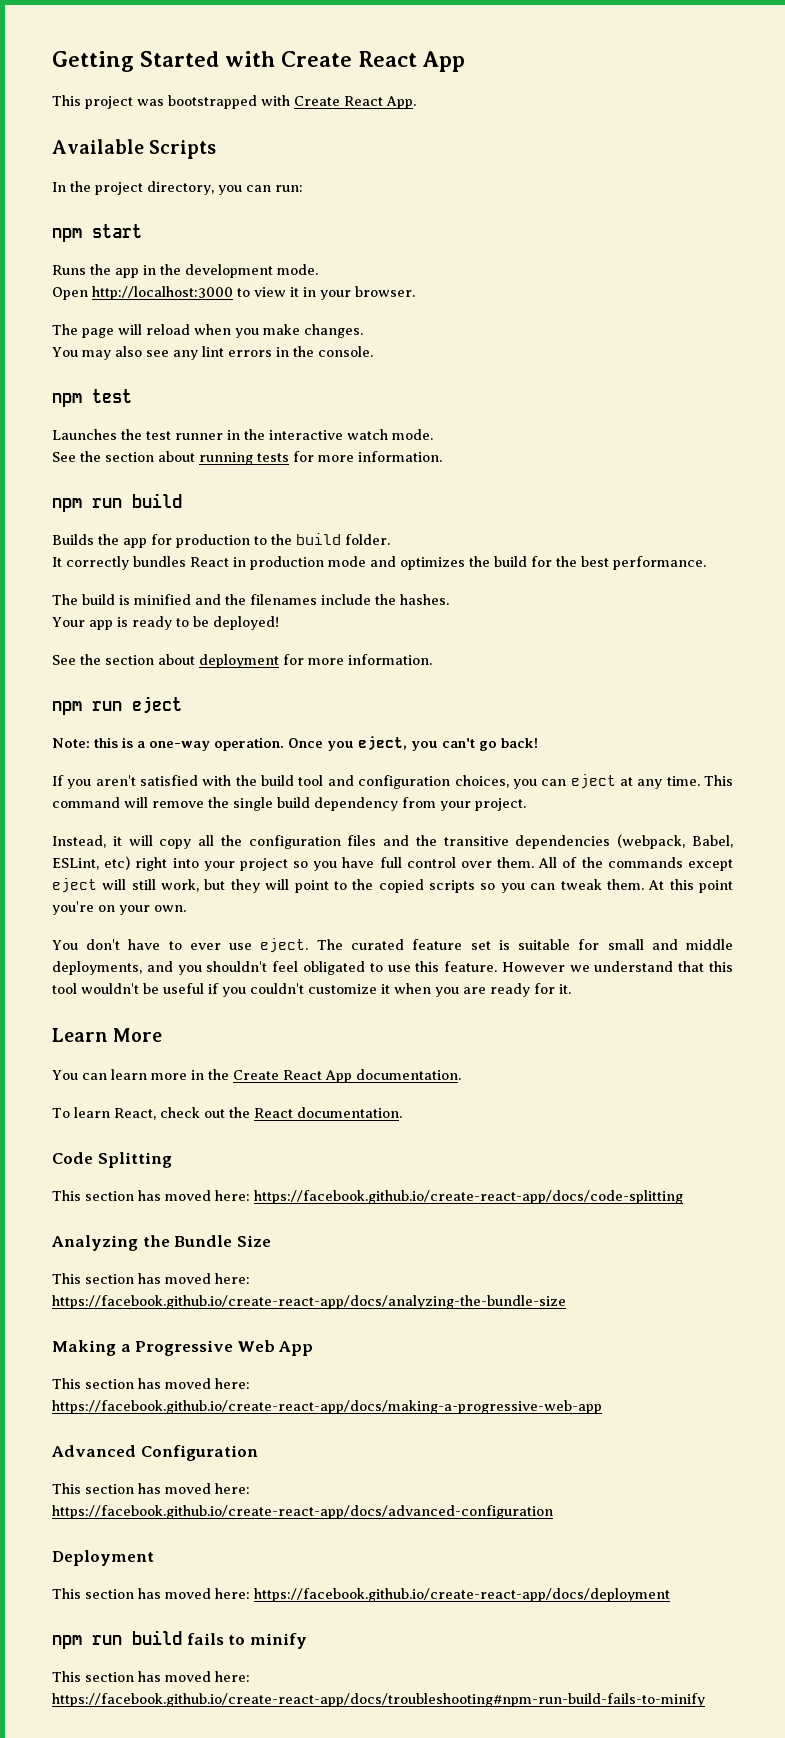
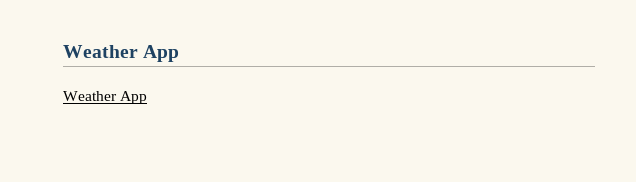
[52,51,466,72] [52,95,416,109] [52,139,217,159] [52,181,303,195] [52,224,142,242] [52,264,318,278] [52,286,415,300] [52,324,363,338] [52,346,373,360] [52,389,132,407] [52,429,433,440] [52,451,442,465] [52,493,182,512] [52,533,390,548] [52,556,706,570] [52,594,449,605] [52,616,279,630] [52,654,432,668] [52,696,182,715] [52,736,538,751] [52,774,734,789] [52,797,526,811] [52,834,733,849] [52,856,733,871] [52,878,733,893] [52,901,186,915] [52,938,733,953] [52,961,734,975] [52,983,571,997] [52,1028,163,1042] [52,1069,461,1083] [52,1107,402,1120] [52,1152,172,1168] [52,1190,683,1204] [51,1235,271,1251] [52,1273,250,1284] [52,1295,566,1309] [52,1340,314,1356] [52,1378,250,1389] [52,1400,602,1414] [51,1445,258,1461] [52,1483,250,1494] [52,1505,553,1519] [52,1550,154,1566] [52,1588,670,1602] [52,1630,307,1649] [52,1671,250,1682] [52,1693,705,1707] Getting Started with Create React App // This project was bootstrapped with Create React App. // Available Scripts // In the project directory, you can run: // npm start // Runs the app in the development mode. // Open http://localhost:3000 to view it in your browser. // The page will reload when you make changes. // You may also see any lint errors in the console. // npm test // Launches the test runner in the interactive watch mode. // See the section about running tests for more information. // npm run build // Builds the app for production to the build folder. // It correctly bundles React in production mode and optimizes the build for the best performance. // The build is minified and the filenames include the hashes. // Your app is ready to be deployed! // See the section about deployment for more information. // npm run eject // Note: this is a one-way operation. Once you eject, you can't go back! // If you aren't satisfied with the build tool and configuration choices, you can eject at any time. This command will remove the single build dependency from your project. // Instead, it will copy all the configuration files and the transitive dependencies (webpack, Babel, ESLint, etc) right into your project so you have full control over them. All of the commands except eject will still work, but they will point to the copied scripts so you can tweak them. At this point you're on your own. // You don't have to ever use eject. The curated feature set is suitable for small and middle deployments, and you shouldn't feel obligated to use this feature. However we understand that this tool wouldn't be useful if you couldn't customize it when you are ready for it. // Learn More // You can learn more in the Create React App documentation. // To learn React, check out the React documentation. // Code Splitting // This section has moved here: https://facebook.github.io/create-react-app/docs/code-splitting // Analyzing the Bundle Size // This section has moved here: https://facebook.github.io/create-react-app/docs/analyzing-the-bundle-size // Making a Progressive Web App // This section has moved here: https://facebook.github.io/create-react-app/docs/making-a-progressive-web-app // Advanced Configuration // This section has moved here: https://facebook.github.io/create-react-app/docs/advanced-configuration // Deployment // This section has moved here: https://facebook.github.io/create-react-app/docs/deployment // npm run build fails to minify // This section has moved here: https://facebook.github.io/create-react-app/docs/troubleshooting#npm-run-build-fails-to-minify -> [63,45,180,62] [63,91,148,104] Weather App // Weather App

